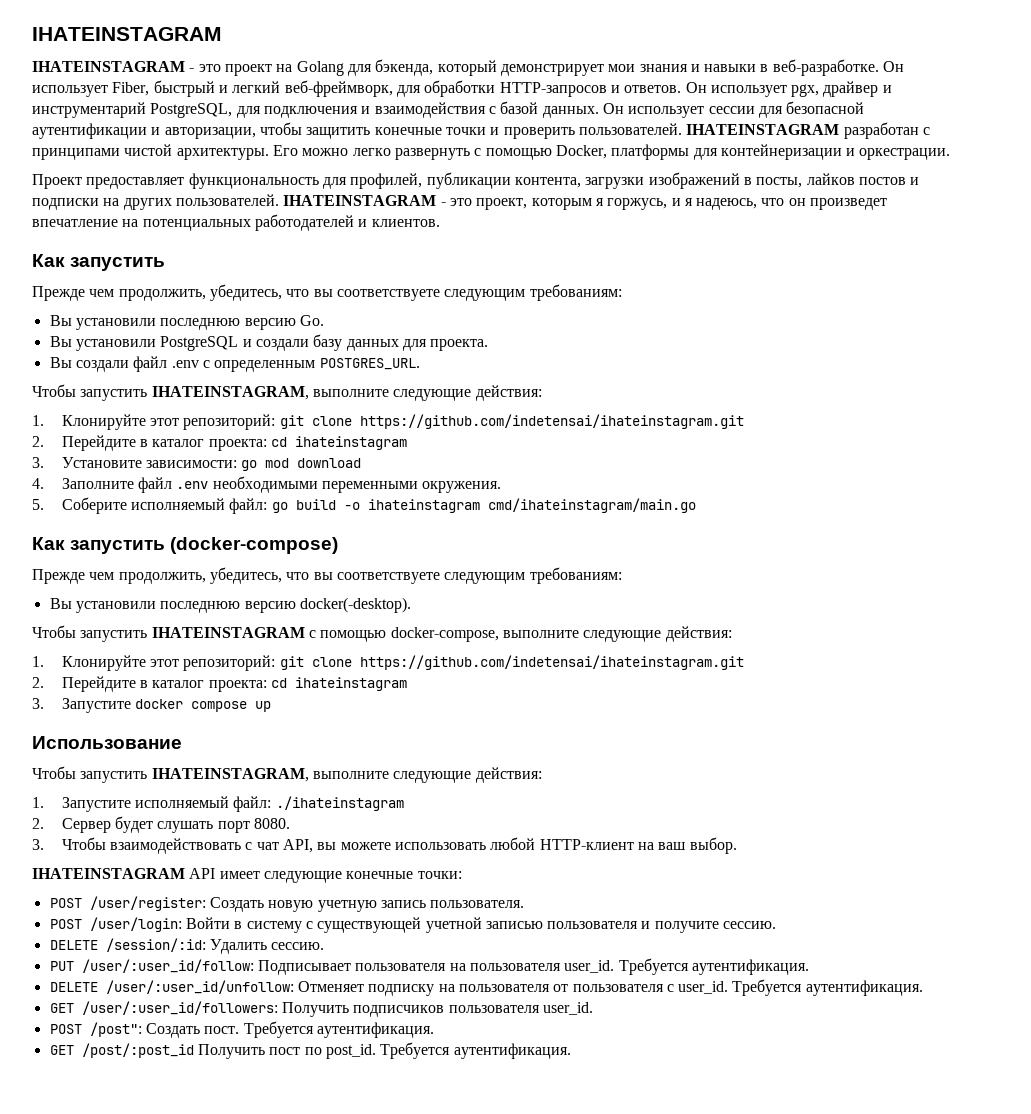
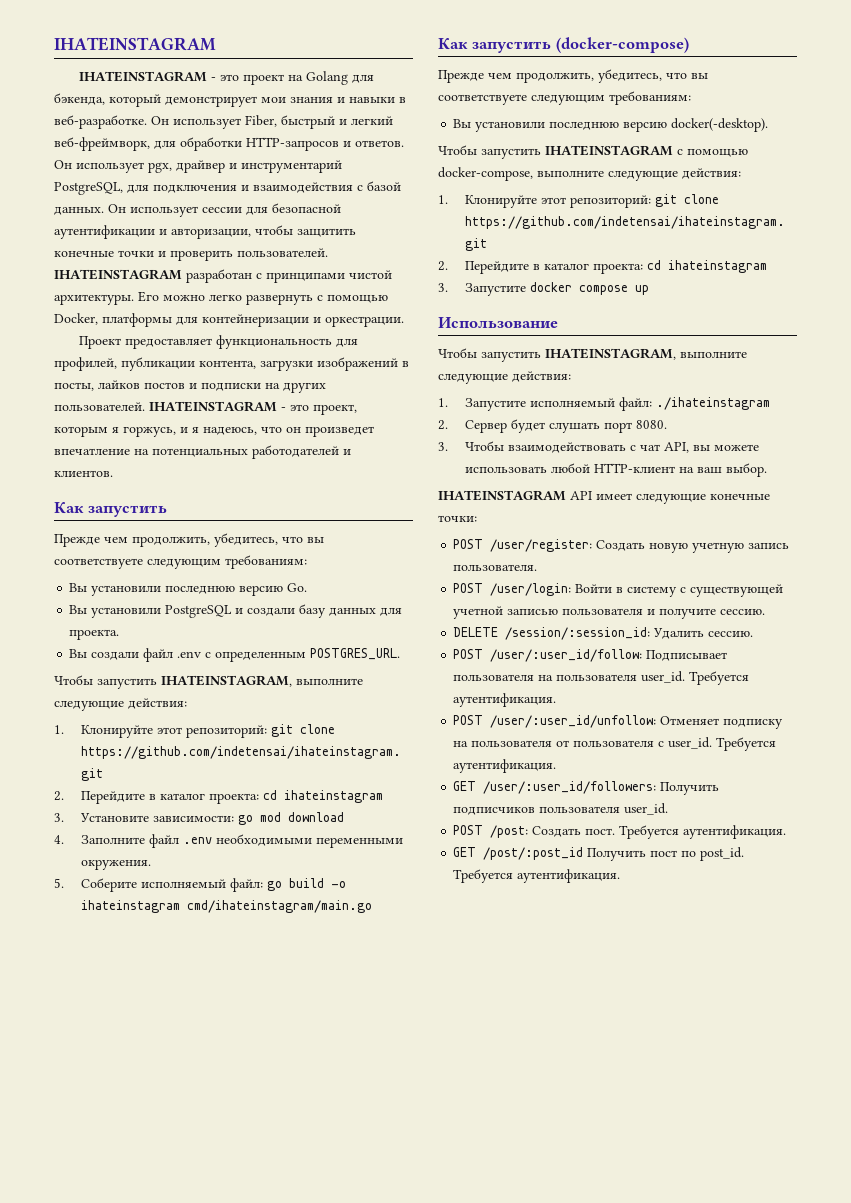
[105,938,206,952] /session/:id: -> [505,627,651,640] /session/:session_id:
[49,961,74,971] PUT -> [453,649,484,659] POST
[49,982,98,992] DELETE -> [453,715,484,725] POST
[89,1022,142,1037] /post": -> [490,825,529,838] /post:

